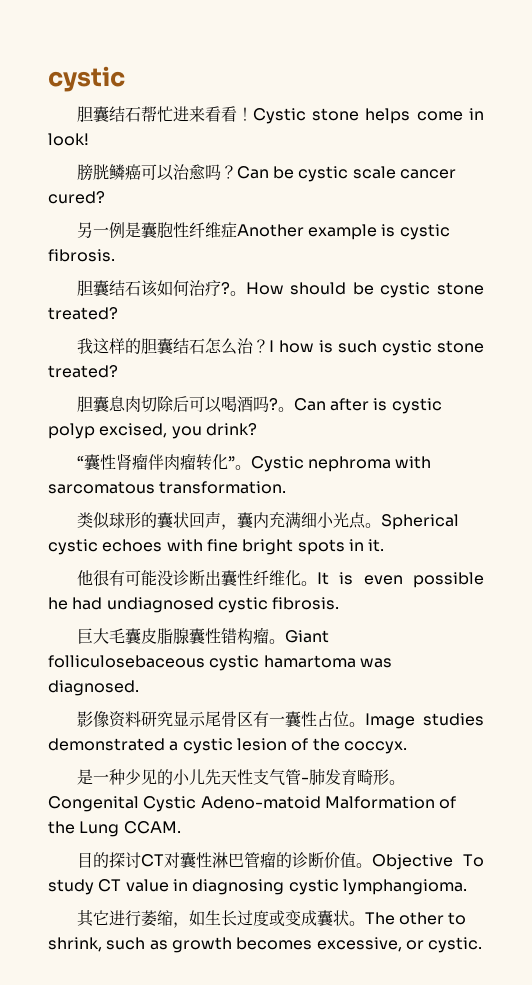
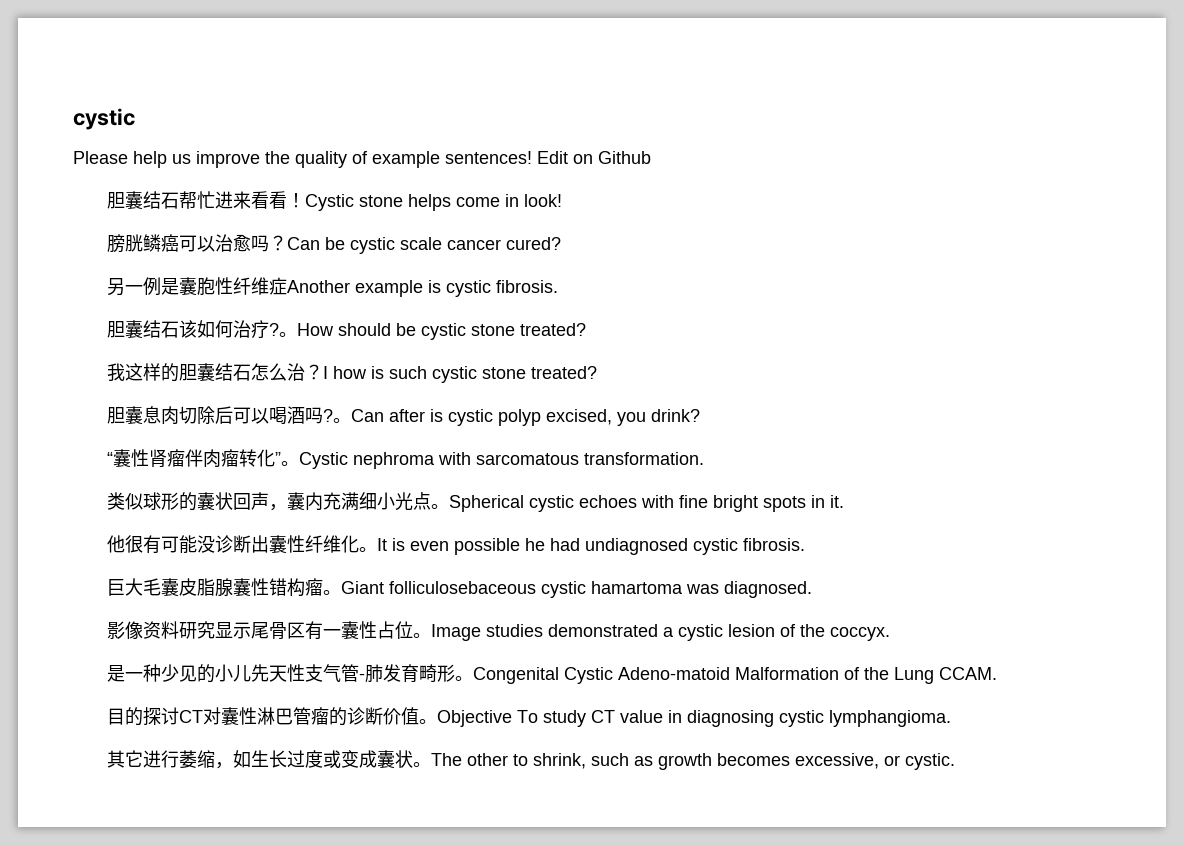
[48,66,125,92] cystic -> [73,108,135,130] [73,151,651,168] cystic // Please help us improve the quality of example sentences! Edit on Github

